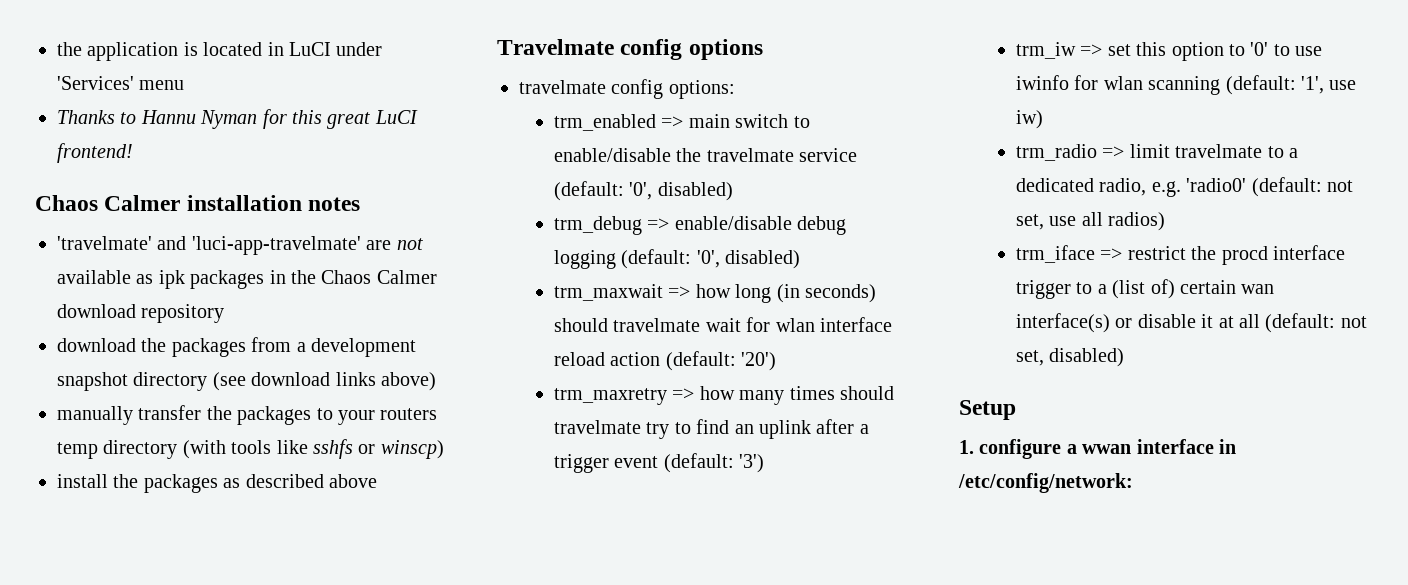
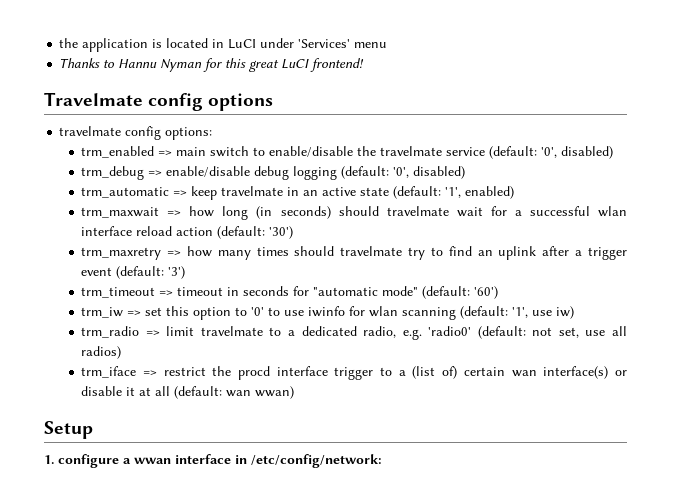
[35,195,361,211] [57,236,423,255] [57,270,437,289] [57,304,225,323] [57,337,416,357] [57,372,436,391] [57,405,438,425] [57,439,444,459] [57,474,377,493] // Chaos Calmer installation notes // 'travelmate' and 'luci-app-travelmate' are not available as ipk packages in the Chaos Calmer download repository // download the packages from a development snapshot directory (see download links above) // manually transfer the packages to your routers temp directory (with tools like sshfs or winscp) // install the packages as described above -> (365, 65) none
(801, 259) none -> [81,186,515,200] // trm_automatic => keep travelmate in an active state (default: '1', enabled)
(771, 324) none -> [514,206,590,216] a successful
[741,352,777,371] '20') -> [269,226,294,239] '30')
(765, 463) none -> [81,286,499,299] // trm_timeout => timeout in seconds for "automatic mode" (default: '60')
[1340,316,1367,328] [1016,348,1125,367] not set, disabled) -> [226,386,295,399] wan wwan)

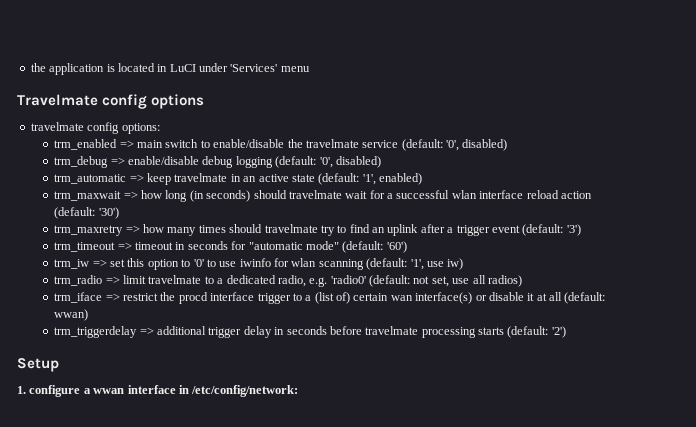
[59,58,365,72] // Thanks to Hannu Nyman for this great LuCI frontend! -> (310, 69) none
[226,390,252,397] wan -> (606, 298) none
(295, 392) none -> [54,326,566,338] // trm_triggerdelay => additional trigger delay in seconds before travelmate processing starts (default: '2')

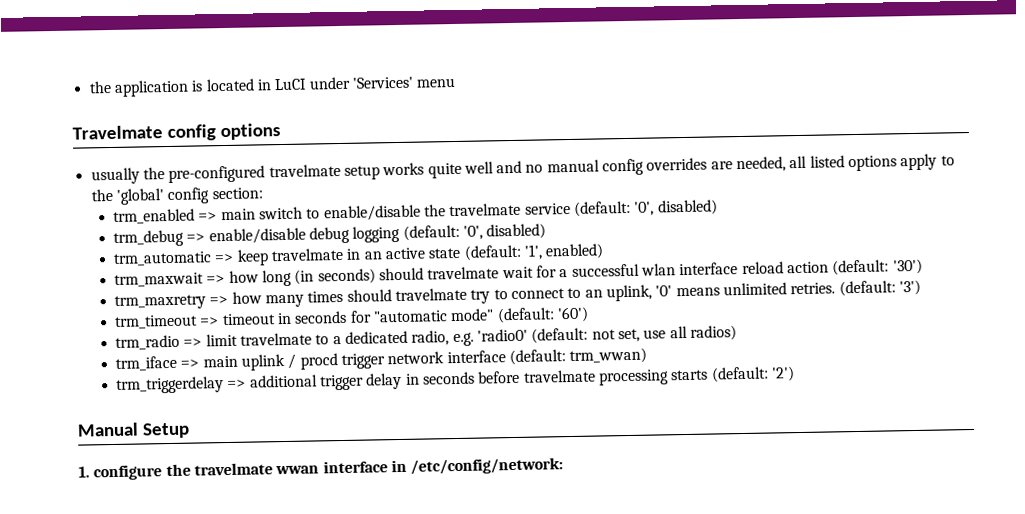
[30,122,160,134] travelmate config options: -> [90,153,955,185] [90,187,263,205] usually the pre-configured travelmate setup works quite well and no manual config overrides are needed, all listed options apply to the 'global' config section:
[349,224,520,236] find an uplink after a trigger event -> [510,282,836,302] connect to an uplink, '0' means unlimited retries.
[54,258,464,270] // trm_iw => set this option to '0' to use iwinfo for wlan scanning (default: '1', use iw) -> (589, 314) none
[123,292,606,304] [54,309,89,321] restrict the procd interface trigger to a (list of) certain wan interface(s) or disable it at all (default: wwan) -> [202,347,648,371] main uplink / procd trigger network interface (default: trm_wwan)
(566, 332) none -> [77,422,139,437] Manual
[83,388,91,394] a -> [165,462,273,477] the travelmate

